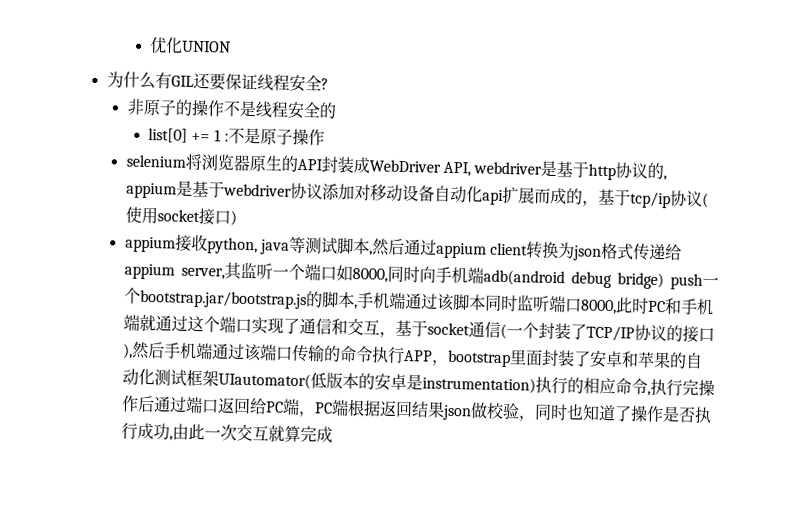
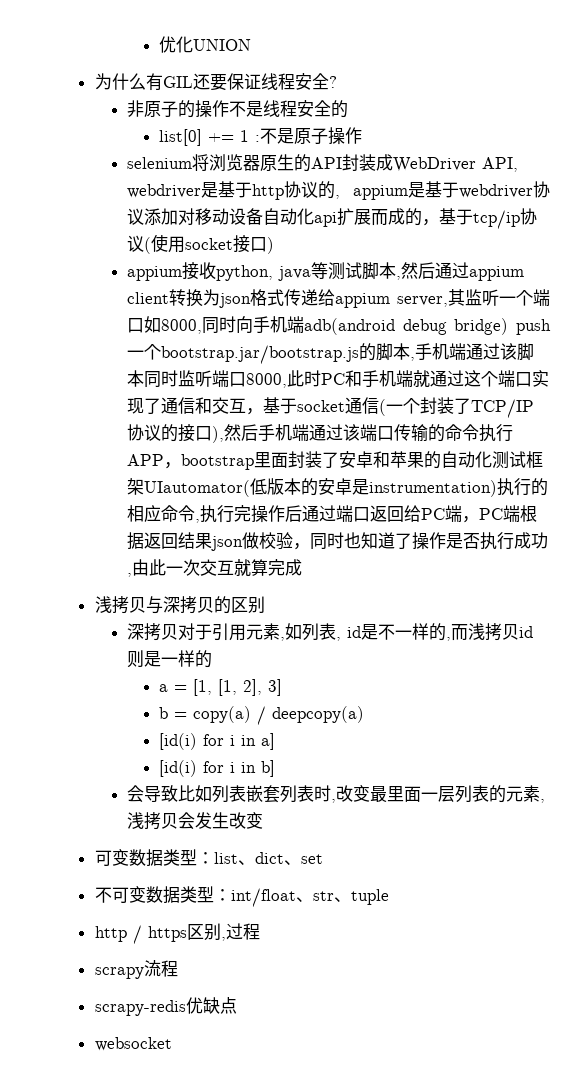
(333, 434) none -> [94,596,265,614] [127,623,534,641] [127,650,213,668] [159,679,283,696] [159,706,365,725] [159,733,276,750] [159,760,276,777] [127,785,546,803] [127,812,264,830] [94,849,323,867] [94,886,389,907] [94,923,260,944] [94,960,178,979] [94,997,237,1016] [94,1037,172,1051] // 浅拷贝与深拷贝的区别 // 深拷贝对于引用元素,如列表, id是不一样的,而浅拷贝id则是一样的 // a = [1, [1, 2], 3] // b = copy(a) / deepcopy(a) // [id(i) for i in a] // [id(i) for i in b] // 会导致比如列表嵌套列表时,改变最里面一层列表的元素,浅拷贝会发生改变 // 可变数据类型：list、dict、set // 不可变数据类型：int/float、str、tuple // http / https区别,过程 // scrapy流程 // scrapy-redis优缺点 // websocket

